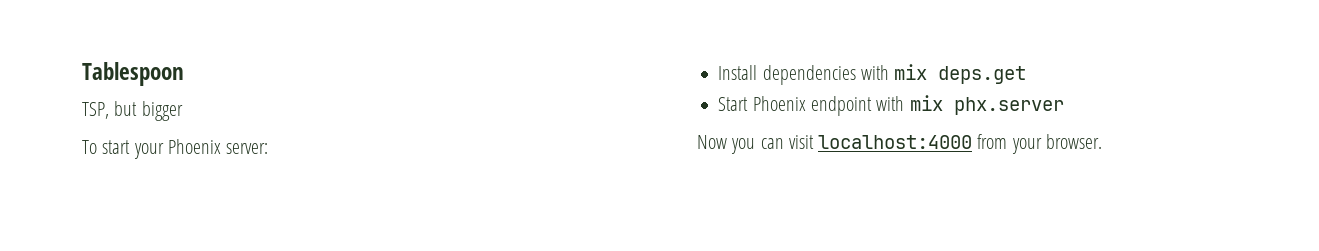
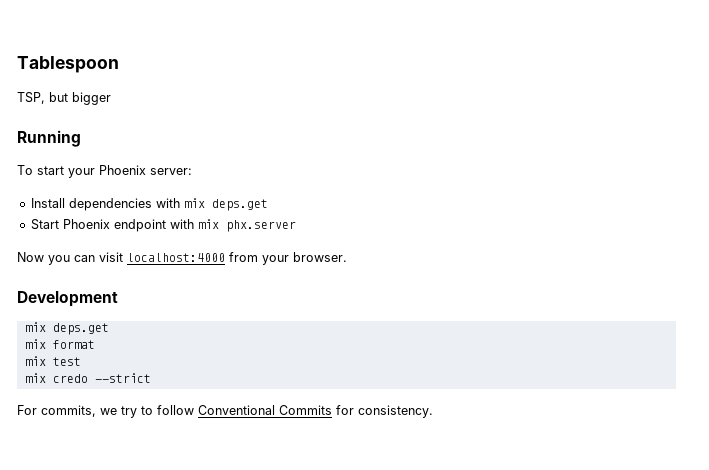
(183, 111) none -> [17,130,81,147] // Running
(1102, 141) none -> [17,291,118,307] [24,322,109,335] [24,339,95,349] [24,356,81,366] [24,373,151,383] [17,405,433,418] // Development // mix deps.get // mix format // mix test // mix credo --strict // For commits, we try to follow Conventional Commits for consistency.

